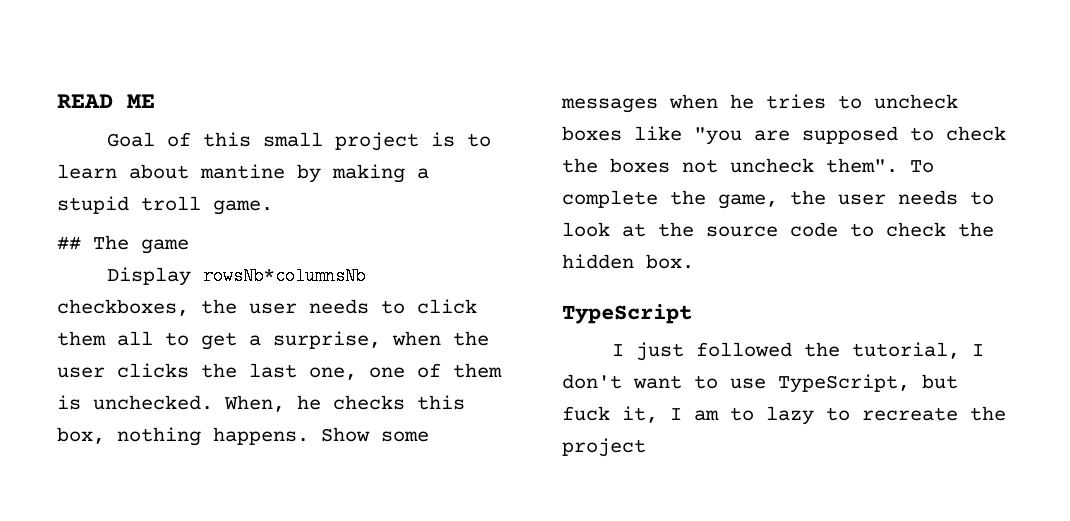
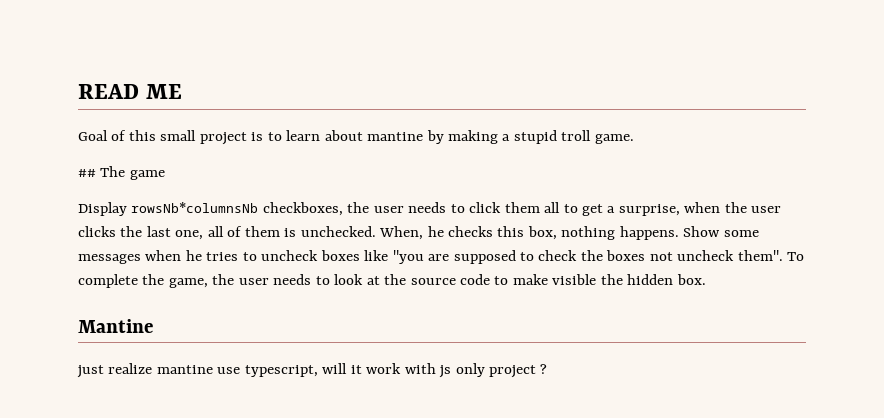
[369,367,405,378] one -> [207,226,224,237] all
[886,222,946,237] check -> [512,274,597,285] make visible
[562,304,692,324] [612,342,985,361] [562,374,958,393] [562,406,1006,425] [562,438,646,457] TypeScript // I just followed the tutorial, I don't want to use TypeScript, but fuck it, I am to lazy to recreate the project -> [78,319,153,333] [77,363,548,378] Mantine // just realize mantine use typescript, will it work with js only project ?

